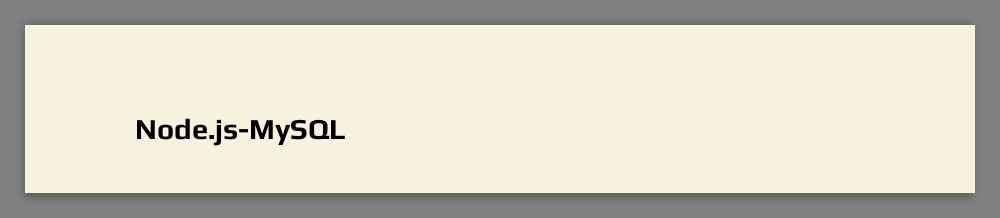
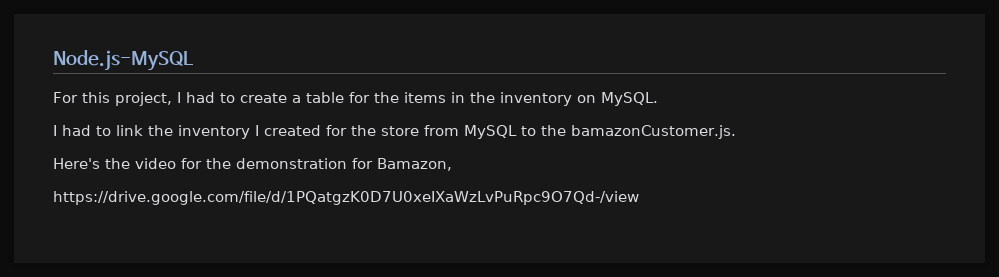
(346, 132) none -> [53,92,658,106] [53,125,736,139] [53,158,452,171] [53,191,639,205] // For this project, I had to create a table for the items in the inventory on MySQL. // I had to link the inventory I created for the store from MySQL to the bamazonCustomer.js. // Here's the video for the demonstration for Bamazon, // https://drive.google.com/file/d/1PQatgzK0D7U0xeIXaWzLvPuRpc9O7Qd-/view

